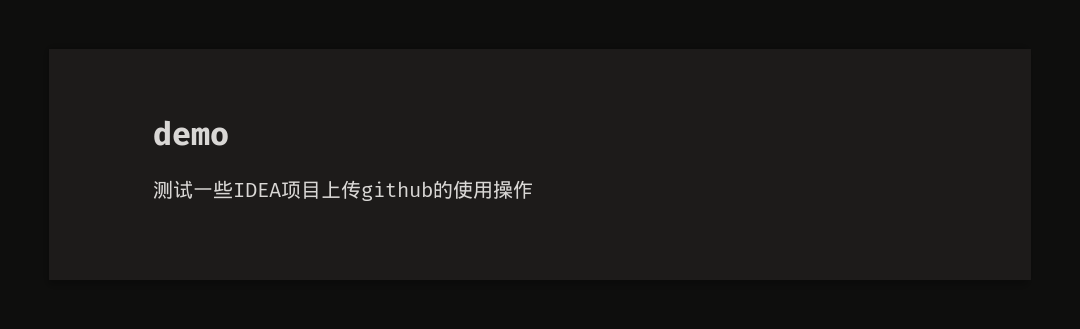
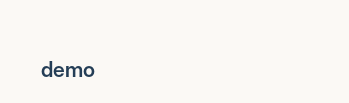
[153,180,533,201] // 测试一些IDEA项目上传github的使用操作 -> (95, 69) none

